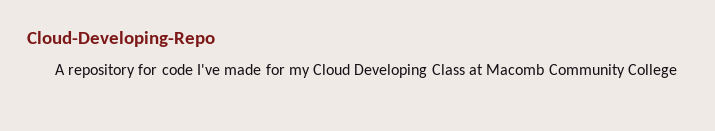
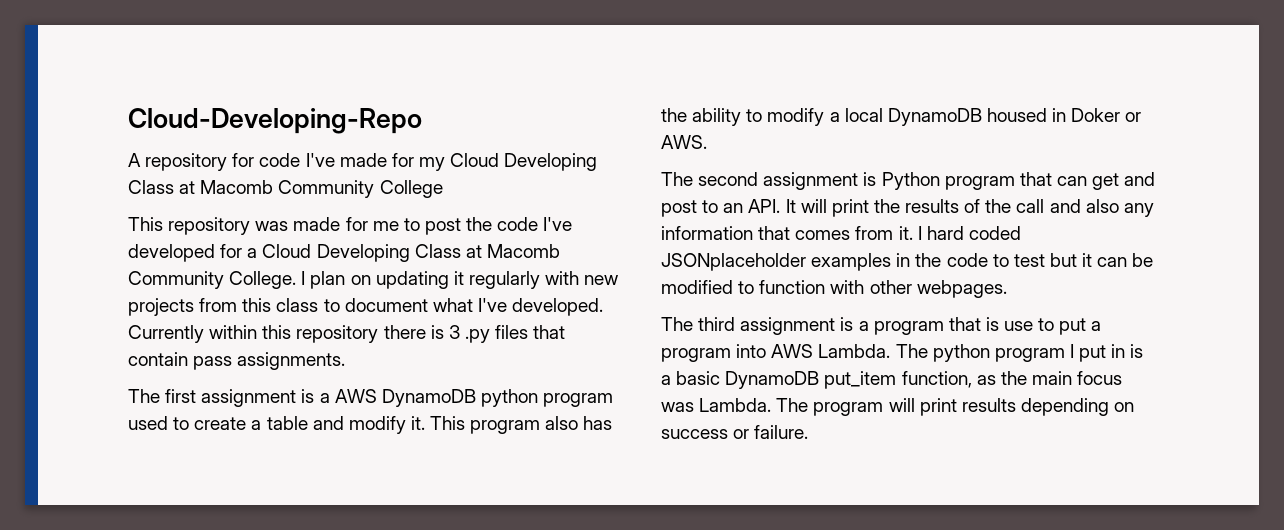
(678, 71) none -> [128,217,573,235] [128,244,560,262] [128,271,619,289] [128,298,604,316] [128,325,566,343] [128,352,346,370] [128,389,614,407] [128,416,613,434] [661,108,1142,126] [661,135,707,149] [661,172,1156,190] [661,199,1154,217] [661,226,1021,240] [661,253,1154,271] [661,280,1007,298] [661,317,1102,335] [661,344,1144,362] [661,371,1123,389] [661,398,1135,416] [661,425,809,439] // This repository was made for me to post the code I've developed for a Cloud Developing Class at Macomb Community College. I plan on updating it regularly with new projects from this class to document what I've developed. Currently within this repository there is 3 .py files that contain pass assignments. // The first assignment is a AWS DynamoDB python program used to create a table and modify it. This program also has the ability to modify a local DynamoDB housed in Doker or AWS. // The second assignment is Python program that can get and post to an API. It will print the results of the call and also any information that comes from it. I hard coded JSONplaceholder examples in the code to test but it can be modified to function with other webpages. // The third assignment is a program that is use to put a program into AWS Lambda. The python program I put in is a basic DynamoDB put_item function, as the main focus was Lambda. The program will print results depending on success or failure.

